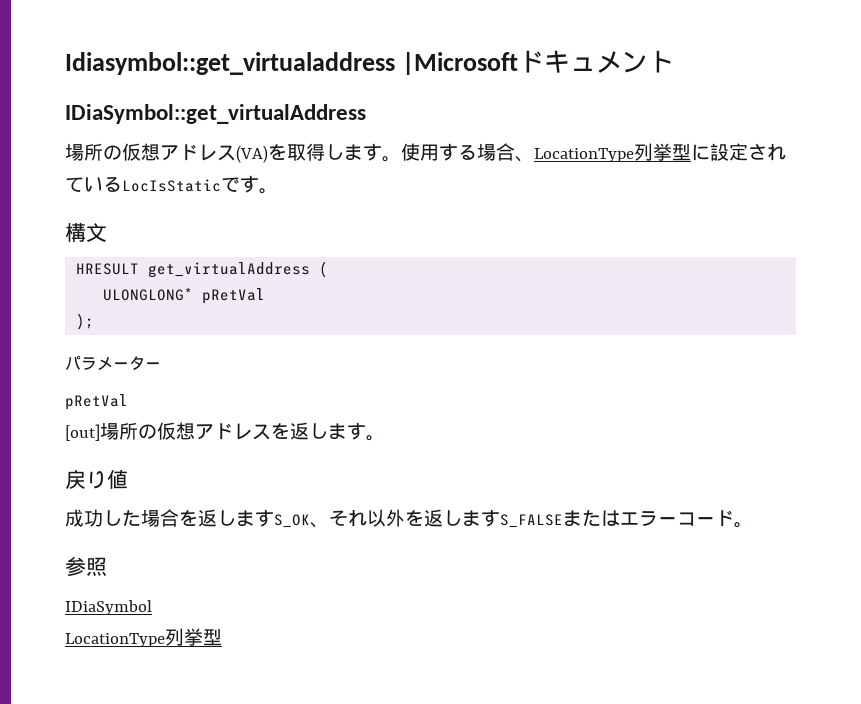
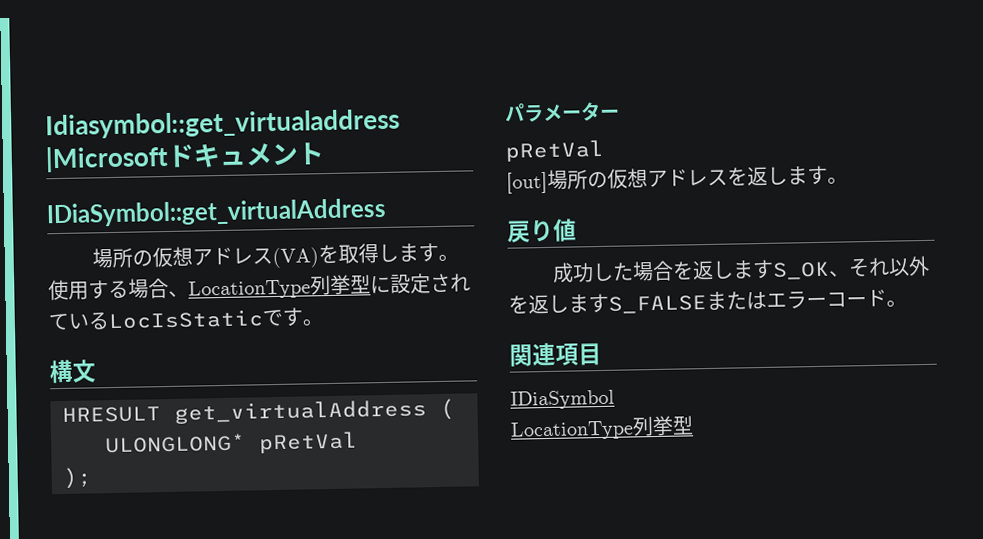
[65,556,107,576] 参照 -> [509,342,602,367] 関連項目

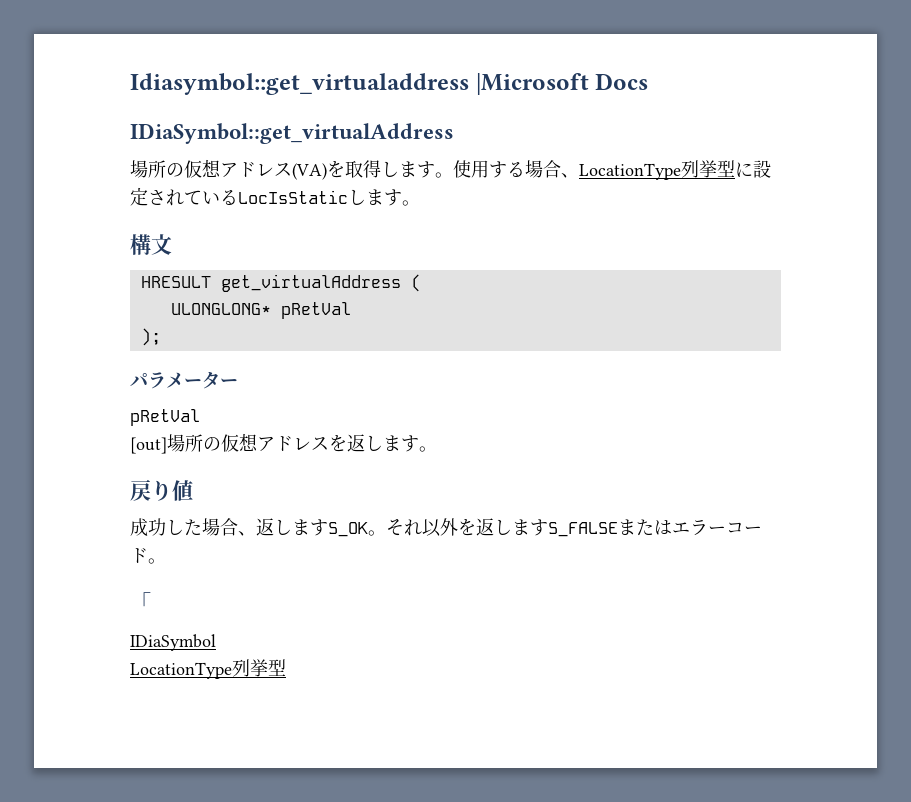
[167,142,325,168] ドキュメント -> [595,73,649,90] Docs
[262,309,284,327] で -> [348,189,384,205] しま
[671,261,694,280] を -> [238,531,256,536] 、
[828,270,850,277] 、 -> [368,530,386,536] 。
[509,342,602,367] 関連項目 -> [130,592,151,610] 「

